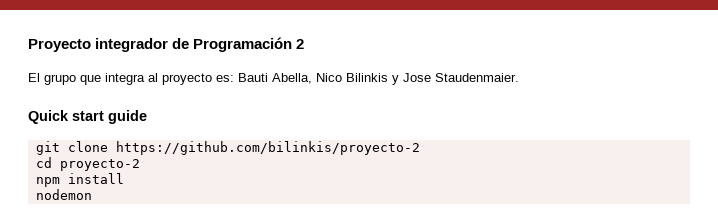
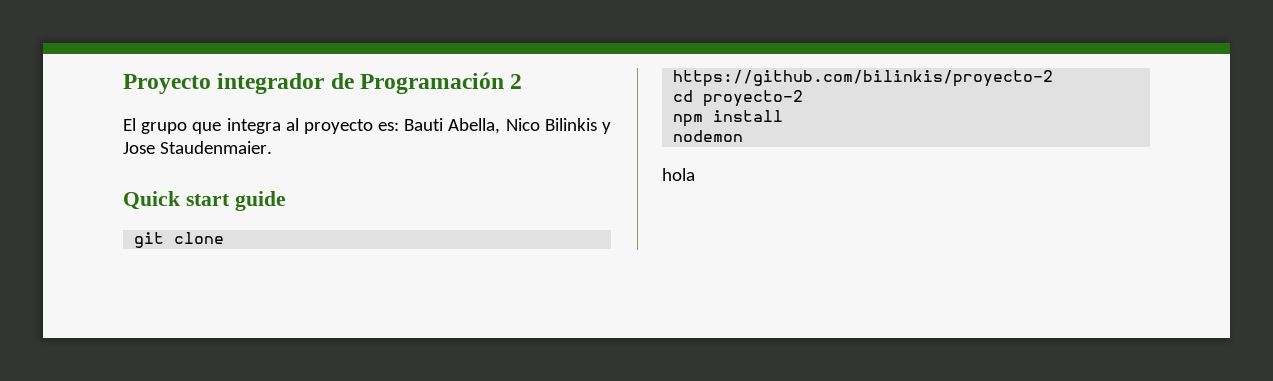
(92, 194) none -> [662,168,695,181] // hola

